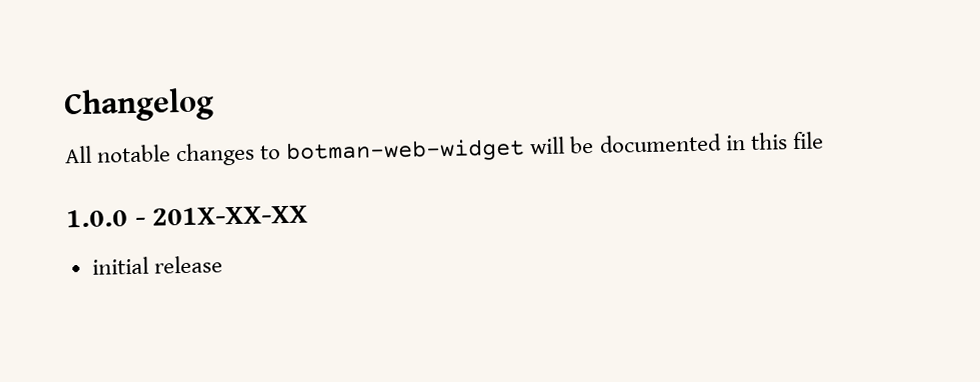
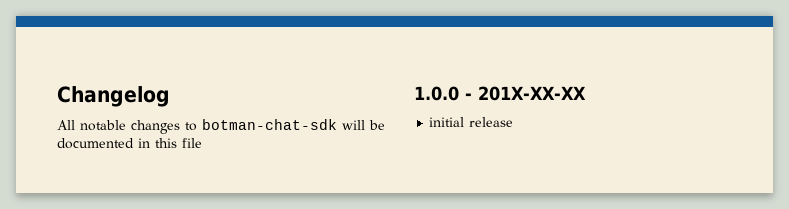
[286,138,526,164] botman-web-widget -> [202,119,337,130] botman-chat-sdk

